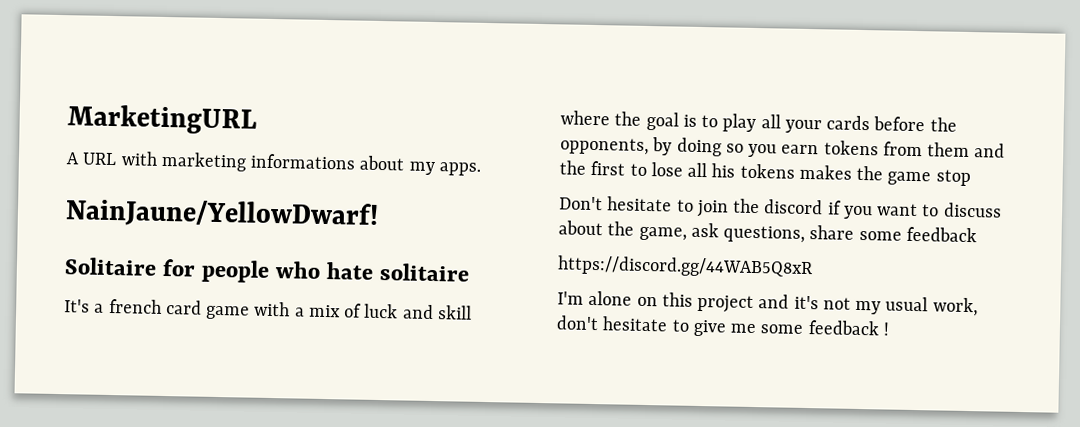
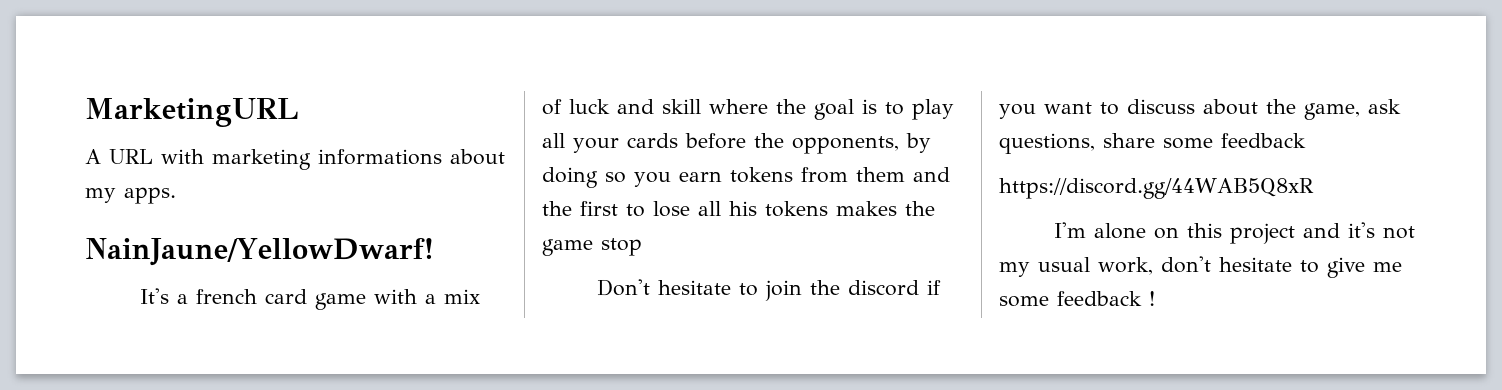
[64,257,471,283] // Solitaire for people who hate solitaire -> (434, 252) none

